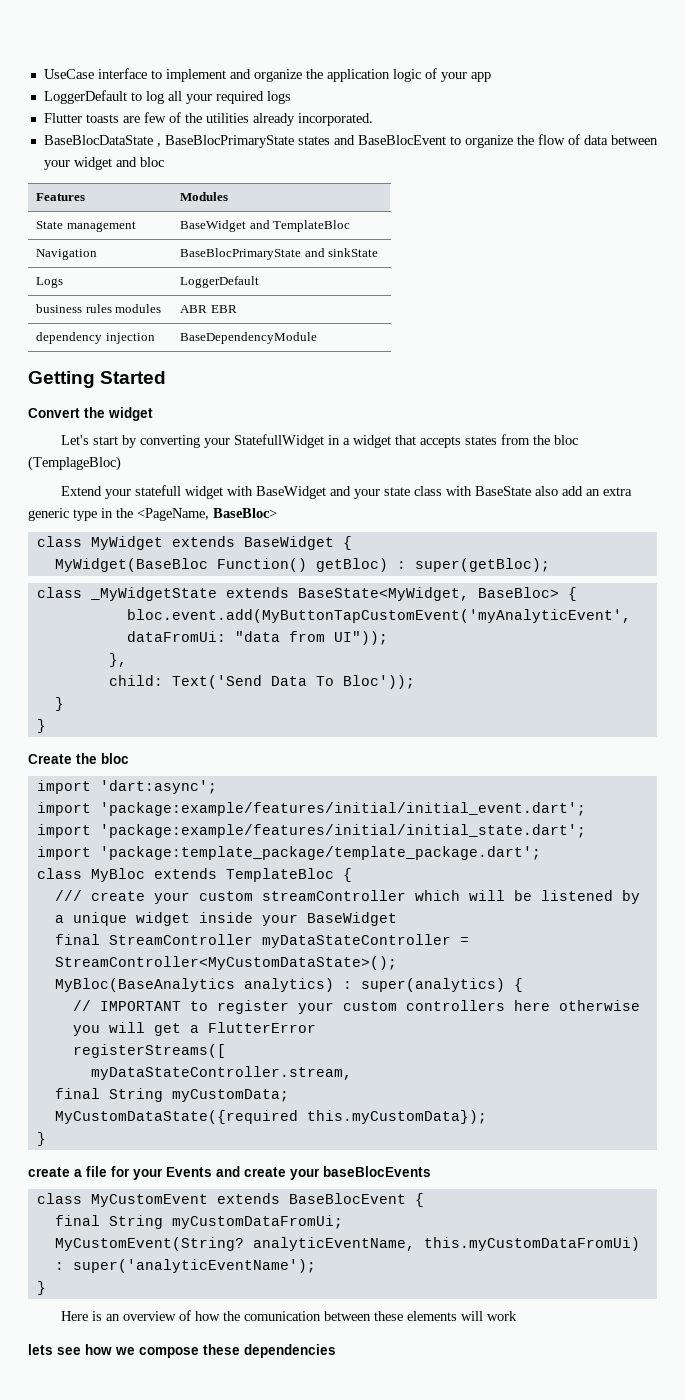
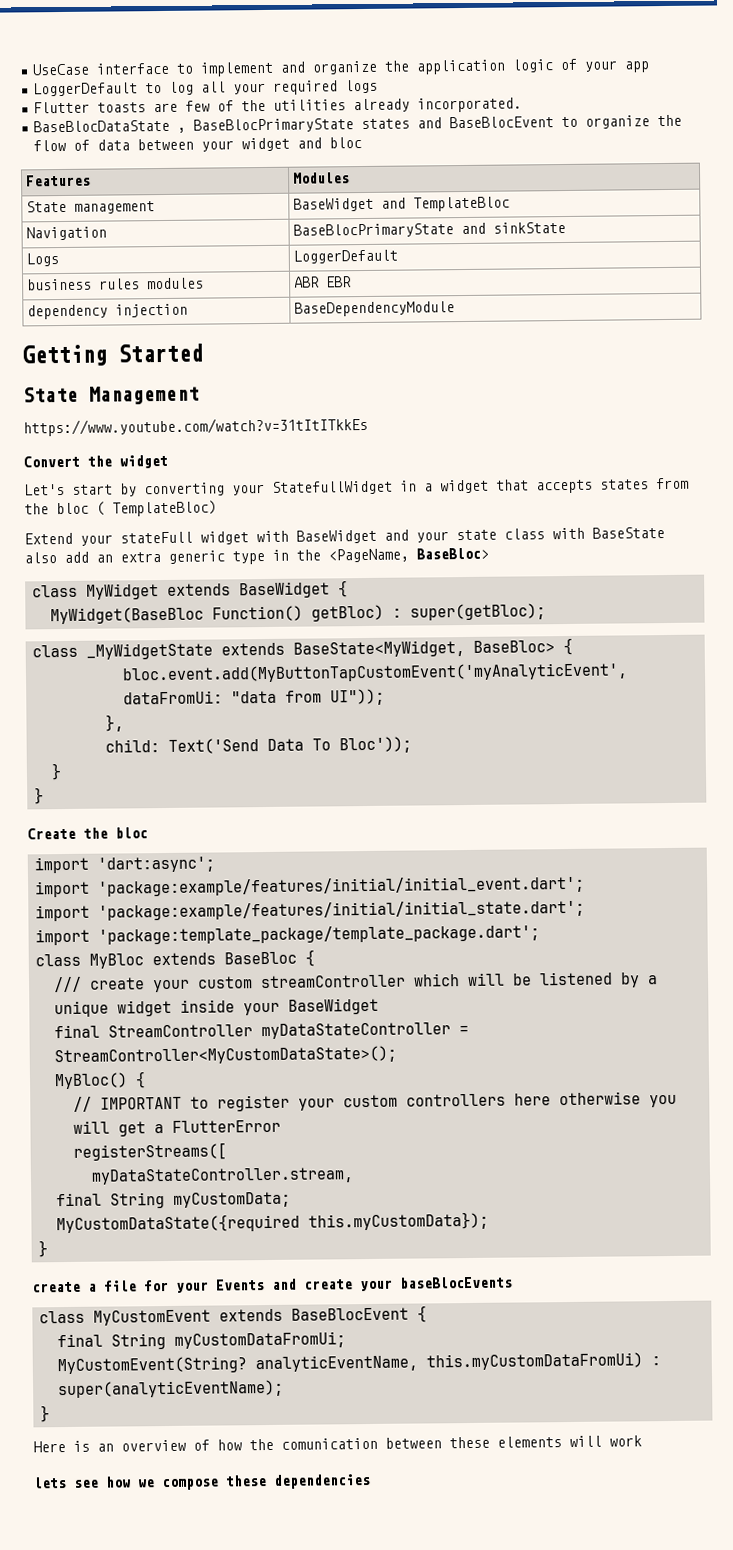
(167, 377) none -> [23,385,200,405] [23,416,368,437] // State Management // https://www.youtube.com/watch?v=31tItITkkEs
[28,456,121,471] (TemplageBloc) -> [96,500,217,517] ( TemplateBloc)
[134,485,181,496] statefull -> [120,531,193,544] stateFull
[225,868,334,882] TemplateBloc -> [224,951,298,965] BaseBloc
[54,978,505,992] MyBloc(BaseAnalytics analytics) : super(analytics) -> [54,1072,129,1090] MyBloc()
[72,1259,316,1273] super('analyticEventName'); -> [58,1379,285,1399] super(analyticEventName);

